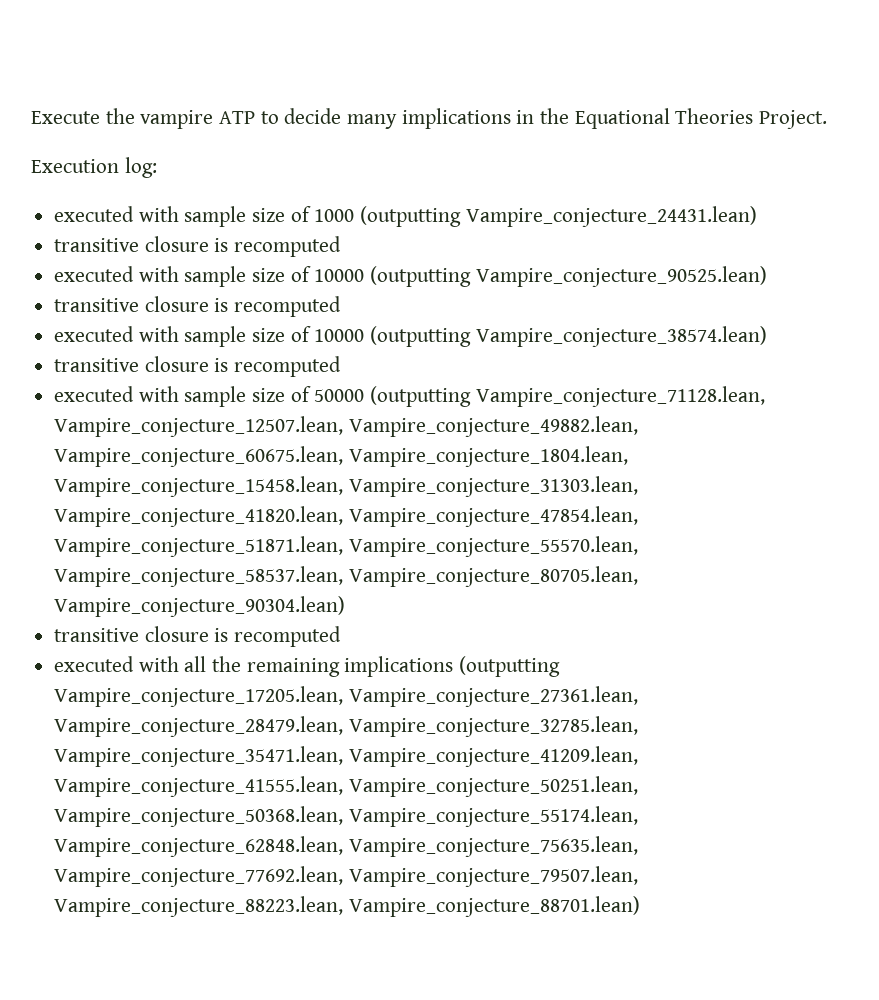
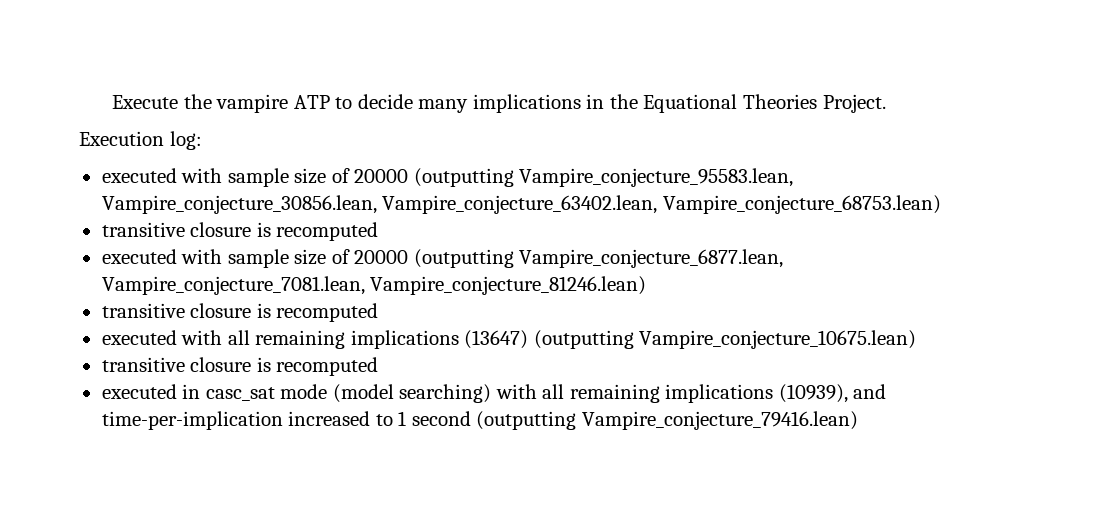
[314,206,757,227] [54,236,342,257] [54,266,767,287] [54,296,342,317] [54,326,767,347] [54,356,342,377] [54,386,765,407] [54,416,638,437] [54,446,628,467] [54,476,638,497] [54,506,638,527] [54,536,638,557] [54,566,638,587] [54,596,346,617] 1000 (outputting Vampire_conjecture_24431.lean) // transitive closure is recomputed // executed with sample size of 10000 (outputting Vampire_conjecture_90525.lean) // transitive closure is recomputed // executed with sample size of 10000 (outputting Vampire_conjecture_38574.lean) // transitive closure is recomputed // executed with sample size of 50000 (outputting Vampire_conjecture_71128.lean, Vampire_conjecture_12507.lean, Vampire_conjecture_49882.lean, Vampire_conjecture_60675.lean, Vampire_conjecture_1804.lean, Vampire_conjecture_15458.lean, Vampire_conjecture_31303.lean, Vampire_conjecture_41820.lean, Vampire_conjecture_47854.lean, Vampire_conjecture_51871.lean, Vampire_conjecture_55570.lean, Vampire_conjecture_58537.lean, Vampire_conjecture_80705.lean, Vampire_conjecture_90304.lean) -> [354,168,794,187] [101,195,941,214] [101,222,379,241] [101,249,784,268] [101,276,647,295] 20000 (outputting Vampire_conjecture_95583.lean, Vampire_conjecture_30856.lean, Vampire_conjecture_63402.lean, Vampire_conjecture_68753.lean) // transitive closure is recomputed // executed with sample size of 20000 (outputting Vampire_conjecture_6877.lean, Vampire_conjecture_7081.lean, Vampire_conjecture_81246.lean)
[212,656,561,677] [54,686,638,707] [54,716,638,737] [54,746,638,767] [54,776,638,797] [54,806,638,827] [54,836,638,857] [54,866,638,887] [54,896,640,917] the remaining implications (outputting Vampire_conjecture_17205.lean, Vampire_conjecture_27361.lean, Vampire_conjecture_28479.lean, Vampire_conjecture_32785.lean, Vampire_conjecture_35471.lean, Vampire_conjecture_41209.lean, Vampire_conjecture_41555.lean, Vampire_conjecture_50251.lean, Vampire_conjecture_50368.lean, Vampire_conjecture_55174.lean, Vampire_conjecture_62848.lean, Vampire_conjecture_75635.lean, Vampire_conjecture_77692.lean, Vampire_conjecture_79507.lean, Vampire_conjecture_88223.lean, Vampire_conjecture_88701.lean) -> [255,330,917,349] [101,357,379,376] [101,384,887,403] [101,411,858,430] remaining implications (13647) (outputting Vampire_conjecture_10675.lean) // transitive closure is recomputed // executed in casc_sat mode (model searching) with all remaining implications (10939), and time-per-implication increased to 1 second (outputting Vampire_conjecture_79416.lean)

